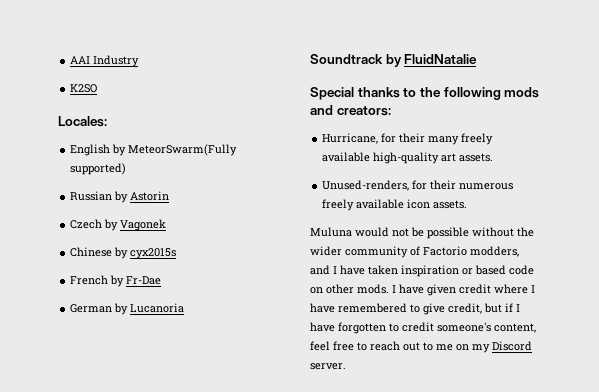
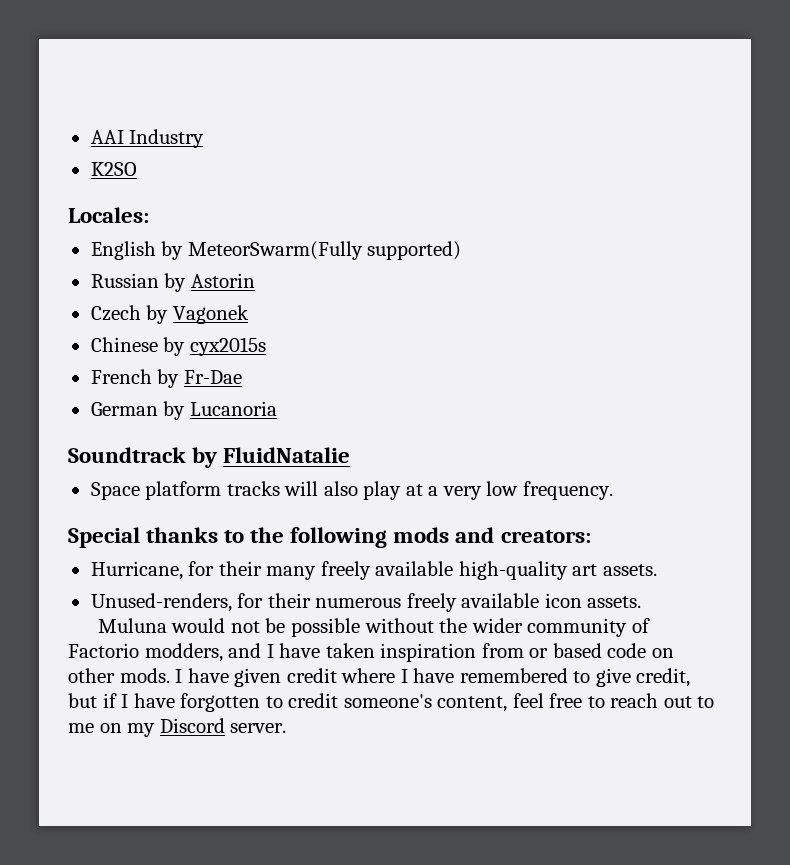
(478, 59) none -> [90,481,613,500] // Space platform tracks will also play at a very low frequency.
(459, 271) none -> [481,643,524,658] from

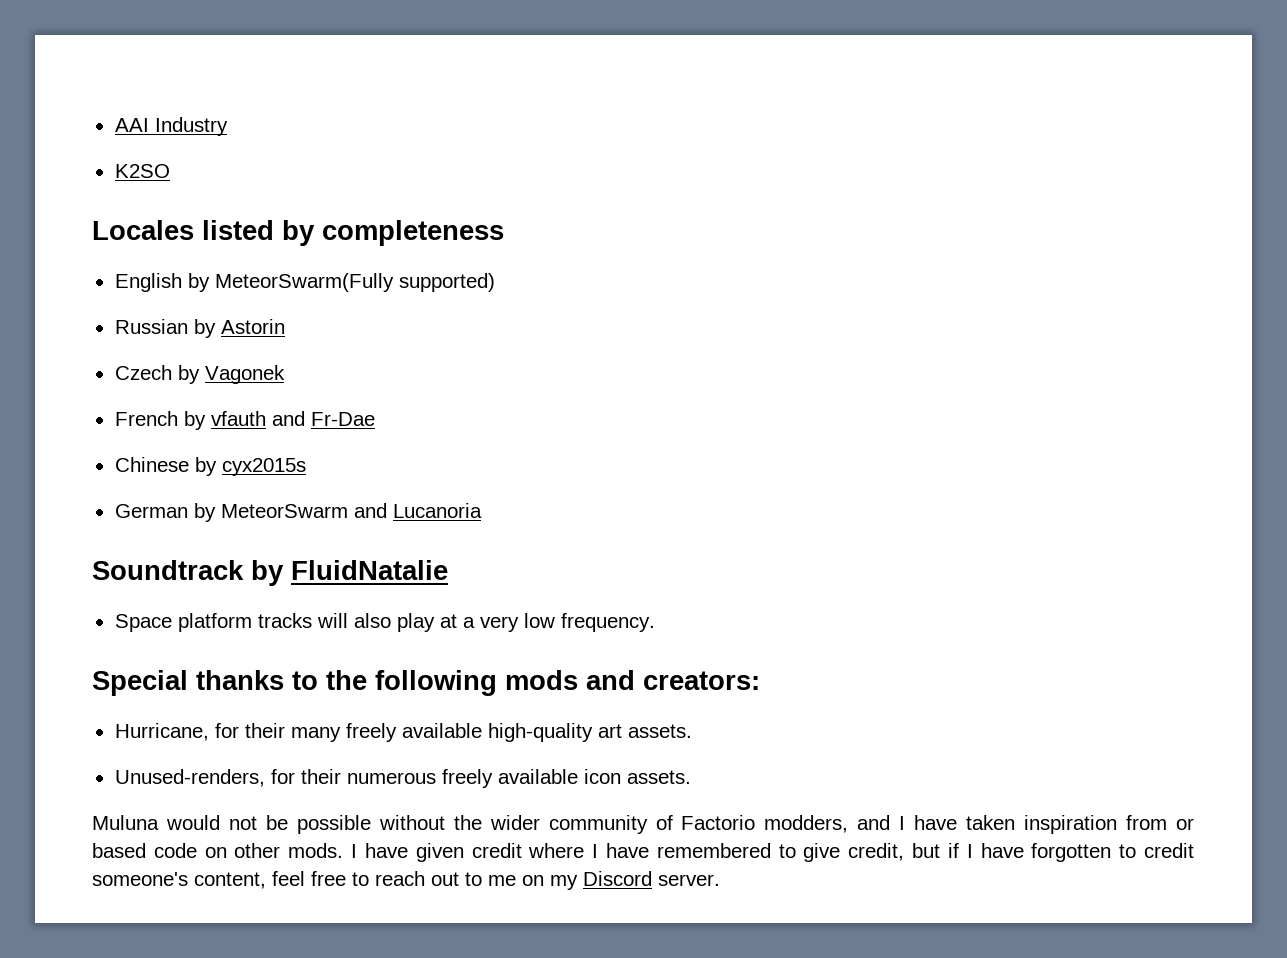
[68,207,149,223] Locales: -> [92,220,504,246] Locales listed by completeness
(249, 314) none -> [114,411,375,430] // French by vfauth and Fr-Dae
[90,369,242,388] // French by Fr-Dae -> (306, 467) none
(186, 410) none -> [220,503,387,518] MeteorSwarm and

